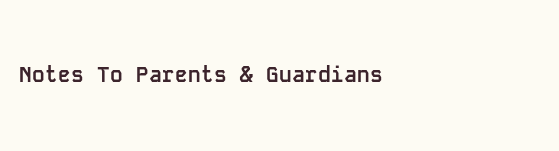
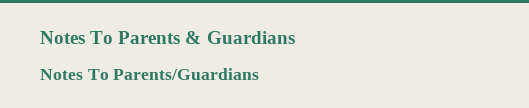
(383, 73) none -> [40,68,260,80] // Notes To Parents/Guardians

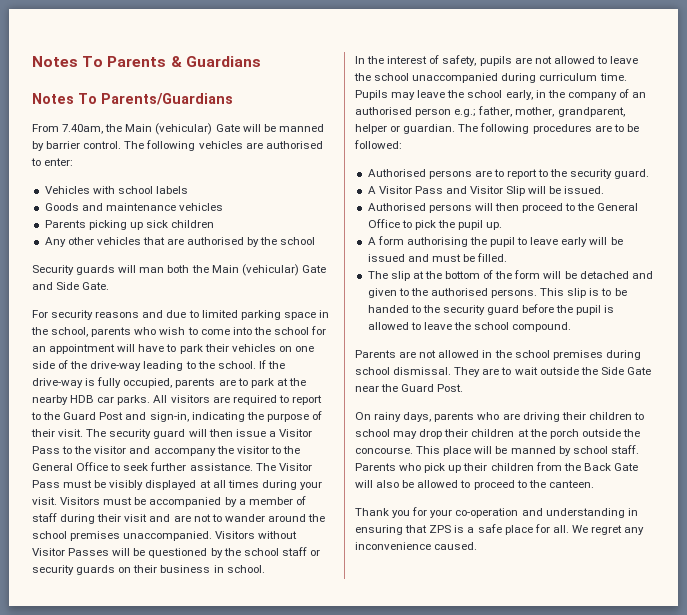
(260, 74) none -> [32,123,324,135] [32,140,323,151] [31,158,74,166] [44,186,188,194] [44,203,223,211] [44,220,215,230] [44,237,316,247] [32,264,326,276] [32,282,110,290] [32,310,329,320] [31,326,327,337] [32,344,314,354] [32,360,285,371] [32,377,306,388] [32,395,322,405] [31,411,322,422] [31,429,312,439] [32,446,300,456] [32,462,312,471] [32,480,322,490] [32,496,306,507] [32,513,326,524] [32,531,298,541] [32,547,320,558] [32,565,265,575] [355,55,639,66] [354,73,627,83] [355,89,647,100] [355,106,625,117] [355,123,639,134] [354,140,402,149] [367,169,650,179] [367,186,605,196] [367,203,639,213] [367,219,503,230] [367,236,623,247] [367,253,508,262] [367,270,653,281] [367,288,627,298] [367,304,615,315] [367,322,572,332] [355,350,641,360] [355,367,651,377] [355,384,464,392] [355,412,644,422] [355,429,640,439] [355,445,639,456] [355,462,638,473] [355,480,594,490] [355,507,638,518] [355,524,645,535] [355,542,478,550] // From 7.40am, the Main (vehicular) Gate will be manned by barrier control. The following vehicles are authorised to enter: // Vehicles with school labels // Goods and maintenance vehicles // Parents picking up sick children // Any other vehicles that are authorised by the school // Security guards will man both the Main (vehicular) Gate and Side Gate. // For security reasons and due to limited parking space in the school, parents who wish to come into the school for an appointment will have to park their vehicles on one side of the drive-way leading to the school. If the drive-way is fully occupied, parents are to park at the nearby HDB car parks. All visitors are required to report to the Guard Post and sign-in, indicating the purpose of their visit. The security guard will then issue a Visitor Pass to the visitor and accompany the visitor to the General Office to seek further assistance. The Visitor Pass must be visibly displayed at all times during your visit. Visitors must be accompanied by a member of staff during their visit and are not to wander around the school premises unaccompanied. Visitors without Visitor Passes will be questioned by the school staff or security guards on their business in school. // In the interest of safety, pupils are not allowed to leave the school unaccompanied during curriculum time. Pupils may leave the school early, in the company of an authorised person e.g.; father, mother, grandparent, helper or guardian. The following procedures are to be followed: // Authorised persons are to report to the security guard. // A Visitor Pass and Visitor Slip will be issued. // Authorised persons will then proceed to the General Office to pick the pupil up. // A form authorising the pupil to leave early will be issued and must be filled. // The slip at the bottom of the form will be detached and given to the authorised persons. This slip is to be handed to the security guard before the pupil is allowed to leave the school compound. // Parents are not allowed in the school premises during school dismissal. They are to wait outside the Side Gate near the Guard Post. // On rainy days, parents who are driving their children to school may drop their children at the porch outside the concourse. This place will be manned by school staff. Parents who pick up their children from the Back Gate will also be allowed to proceed to the canteen. // Thank you for your co-operation and understanding in ensuring that ZPS is a safe place for all. We regret any inconvenience caused.

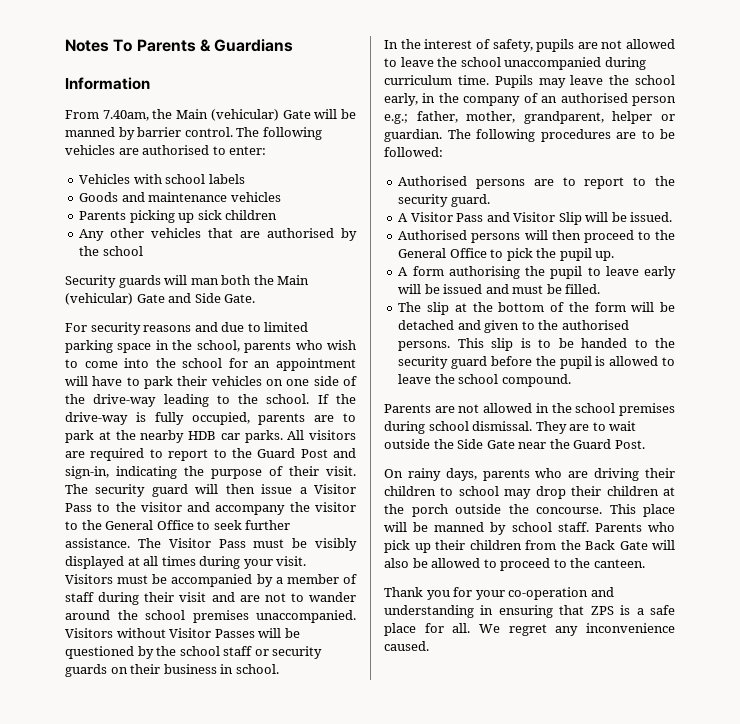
[32,93,233,105] Notes To Parents/Guardians -> [65,77,150,90] Information

